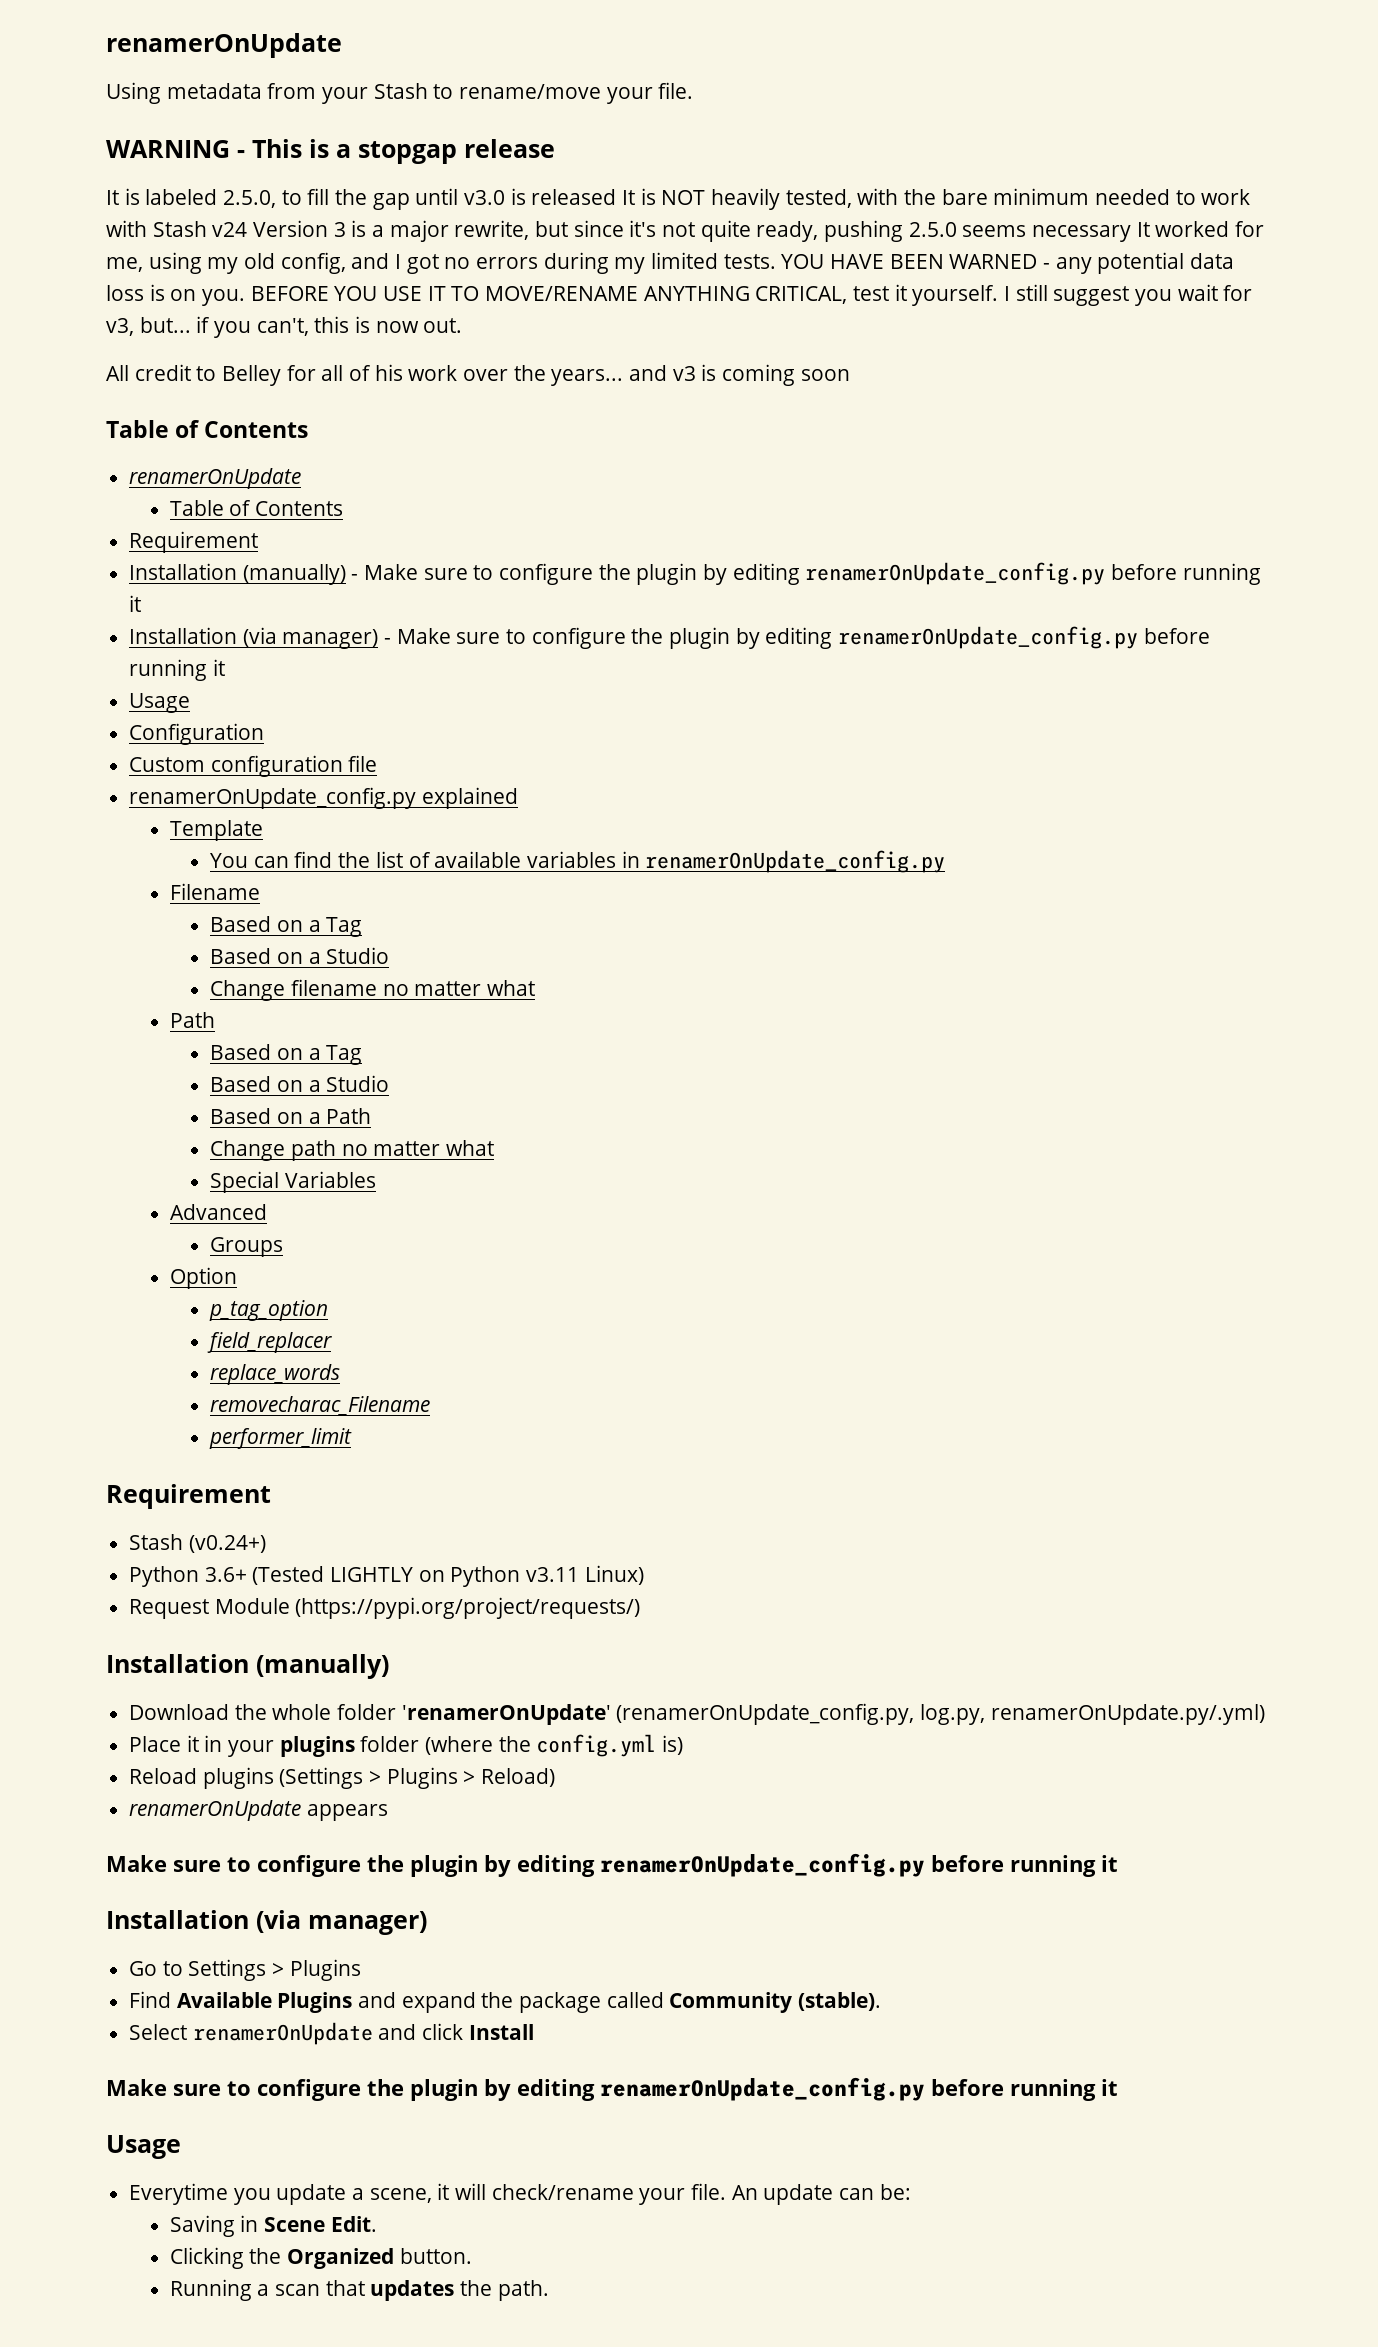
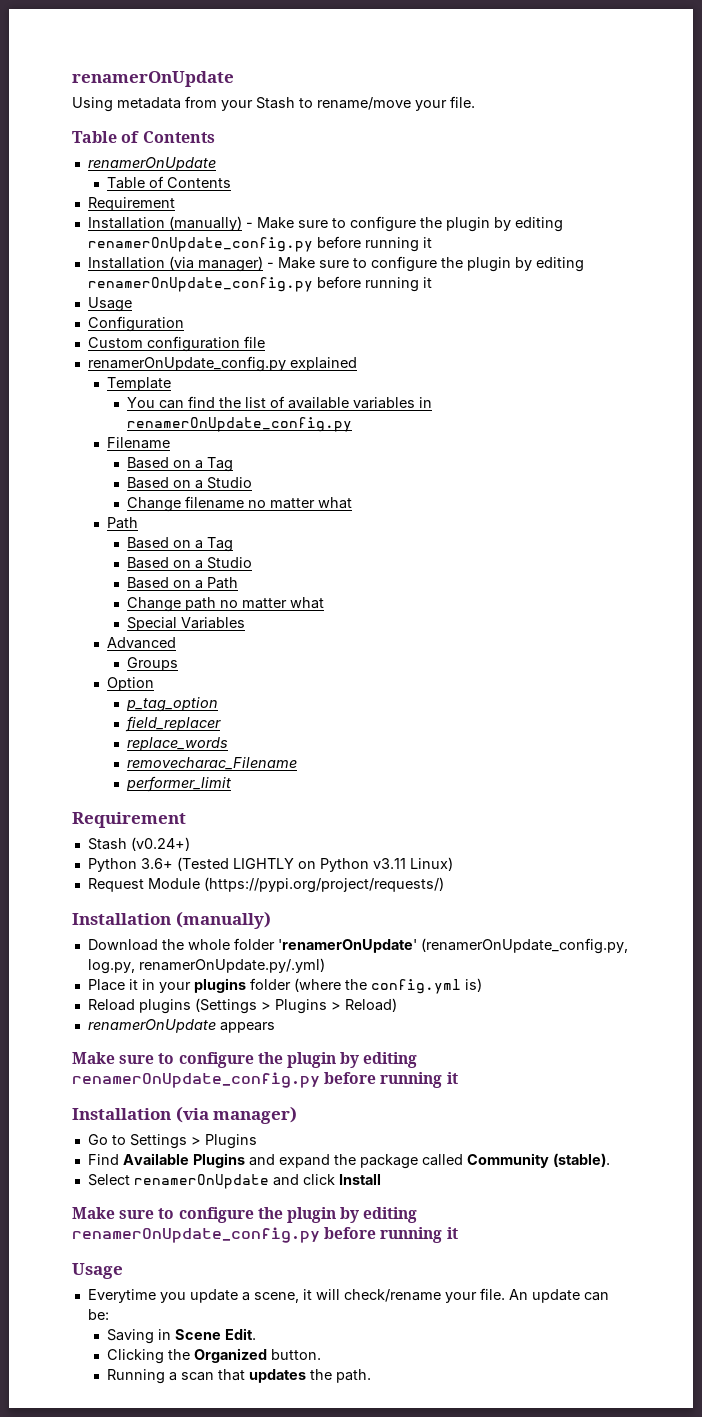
[106,139,555,164] [106,188,1251,210] [106,220,1265,242] [106,252,1235,274] [106,284,1253,306] [106,316,463,338] [106,364,850,386] // WARNING - This is a stopgap release // It is labeled 2.5.0, to fill the gap until v3.0 is released It is NOT heavily tested, with the bare minimum needed to work with Stash v24 Version 3 is a major rewrite, but since it's not quite ready, pushing 2.5.0 seems necessary It worked for me, using my old config, and I got no errors during my limited tests. YOU HAVE BEEN WARNED - any potential data loss is on you. BEFORE YOU USE IT TO MOVE/RENAME ANYTHING CRITICAL, test it yourself. I still suggest you wait for v3, but... if you can't, this is now out. // All credit to Belley for all of his work over the years... and v3 is coming soon -> (475, 102) none

